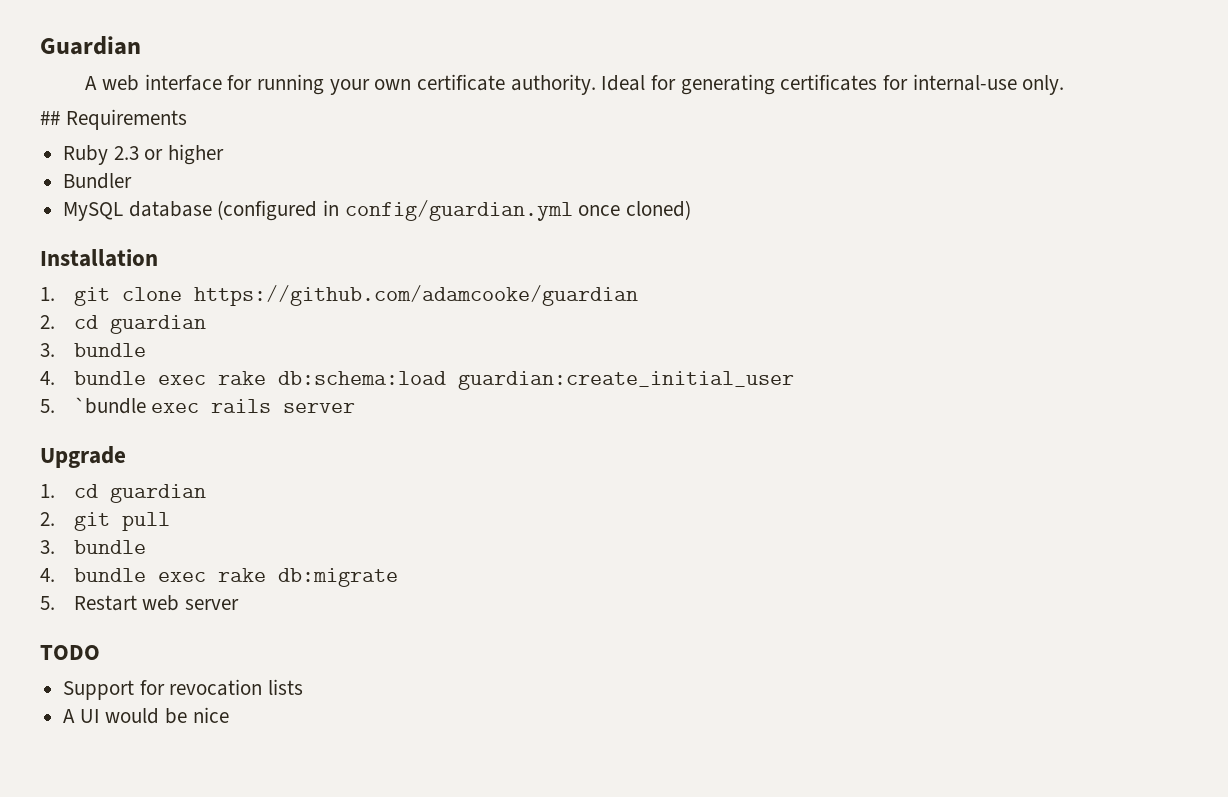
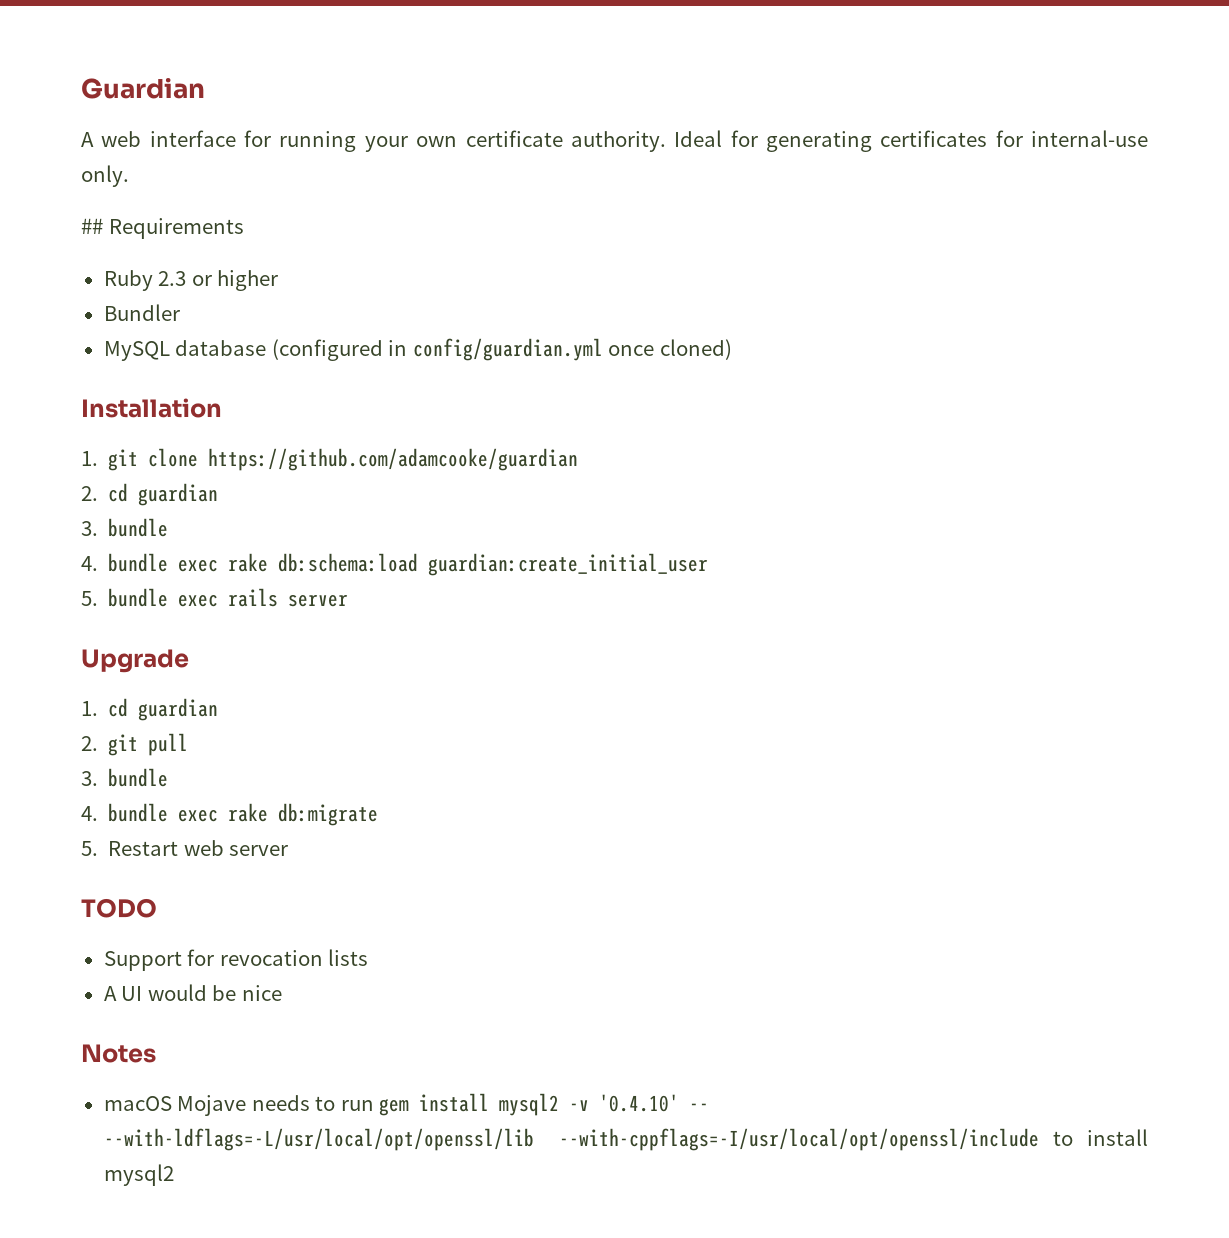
[73,397,146,414] `bundle -> [108,588,169,607] bundle
(229, 715) none -> [81,1044,156,1063] [103,1093,710,1116] [103,1128,1148,1151] [103,1164,174,1186] // Notes // macOS Mojave needs to run gem install mysql2 -v '0.4.10' -- --with-ldflags=-L/usr/local/opt/openssl/lib --with-cppflags=-I/usr/local/opt/openssl/include to install mysql2

